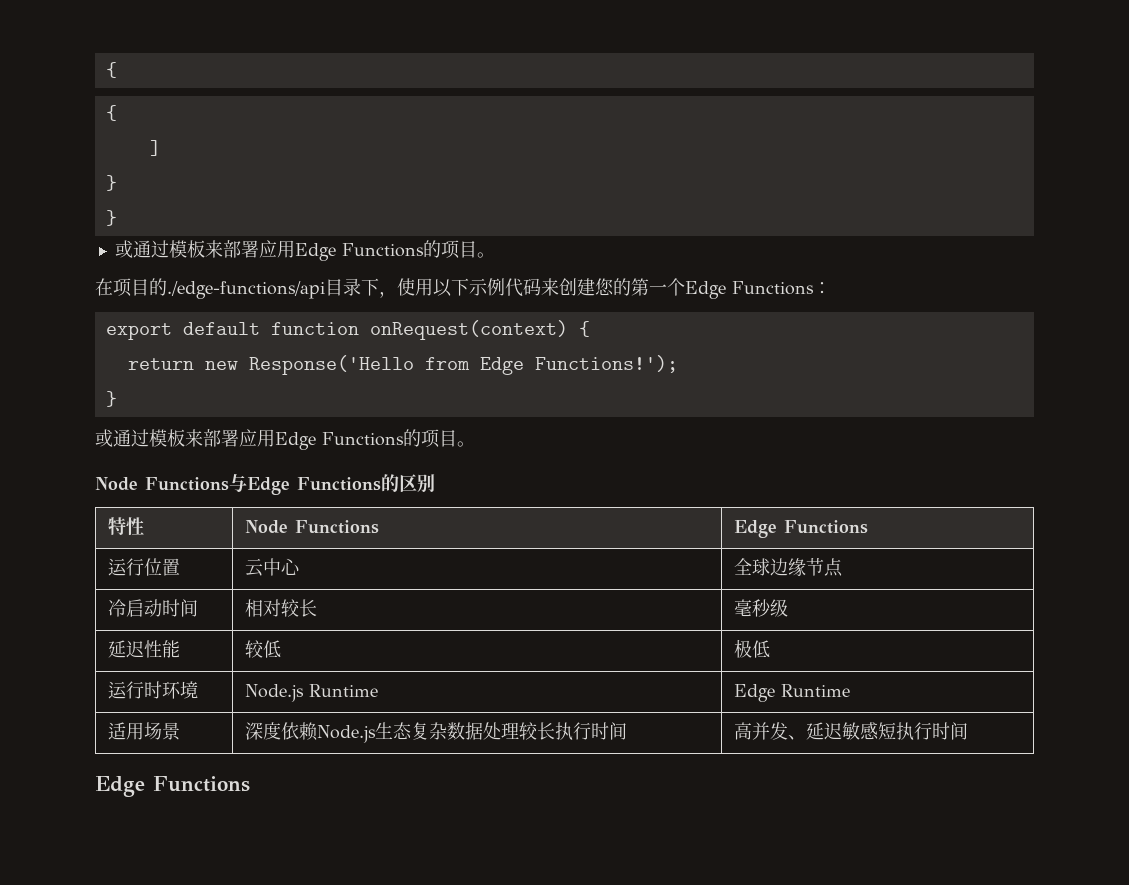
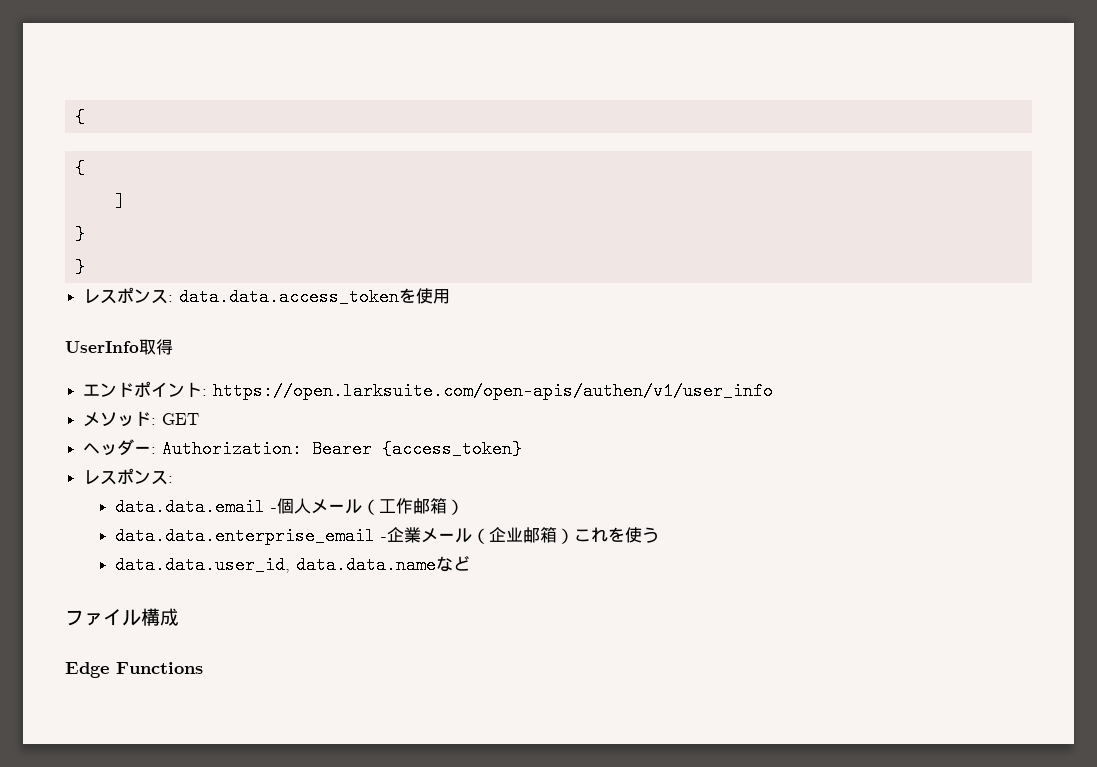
[114,240,495,261] [95,278,831,299] [105,320,590,340] [127,355,678,375] [105,391,117,407] [95,429,475,450] [95,474,435,495] [108,517,145,536] [245,520,380,534] [734,520,869,538] [108,558,181,576] [245,558,301,577] [734,558,844,577] [108,599,199,617] [245,599,318,617] [734,599,789,617] [108,640,181,658] [245,640,282,658] [734,639,771,658] [108,681,199,699] [245,684,379,702] [734,684,851,702] [108,722,181,740] [245,722,628,743] [734,722,969,740] 或通过模板来部署应用Edge Functions的项目。 // 在项目的./edge-functions/api目录下，使用以下示例代码来创建您的第一个Edge Functions： // export default function onRequest(context) { // return new Response('Hello from Edge Functions!'); // } // 或通过模板来部署应用Edge Functions的项目。 // Node Functions与Edge Functions的区别 // 特性 | Node Functions | Edge Functions // 运行位置 | 云中心 | 全球边缘节点 // 冷启动时间 | 相对较长 | 毫秒级 // 延迟性能 | 较低 | 极低 // 运行时环境 | Node.js Runtime | Edge Runtime // 适用场景 | 深度依赖Node.js生态复杂数据处理较长执行时间 | 高并发、延迟敏感短执行时间 -> [83,287,451,306] [65,339,173,355] [83,381,774,400] [83,411,200,427] [83,439,523,458] [83,468,174,485] [115,498,465,516] [115,527,660,545] [115,555,471,574] [65,608,179,626] レスポンス: data.data.access_tokenを使用 // UserInfo取得 // エンドポイント: https://open.larksuite.com/open-apis/authen/v1/user_info // メソッド: GET // ヘッダー: Authorization: Bearer {access_token} // レスポンス: // data.data.email -個人メール（工作邮箱） // data.data.enterprise_email -企業メール（企业邮箱）これを使う // data.data.user_id, data.data.nameなど // ファイル構成

